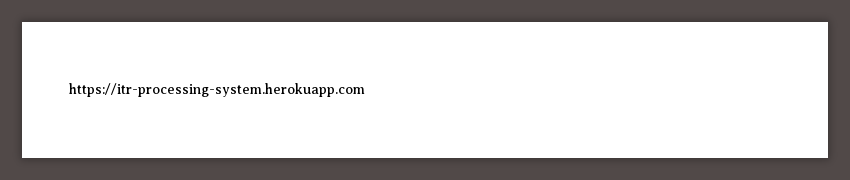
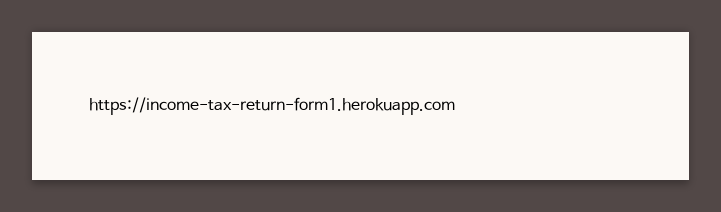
[69,83,365,97] https://itr-processing-system.herokuapp.com -> [89,97,455,115] https://income-tax-return-form1.herokuapp.com

